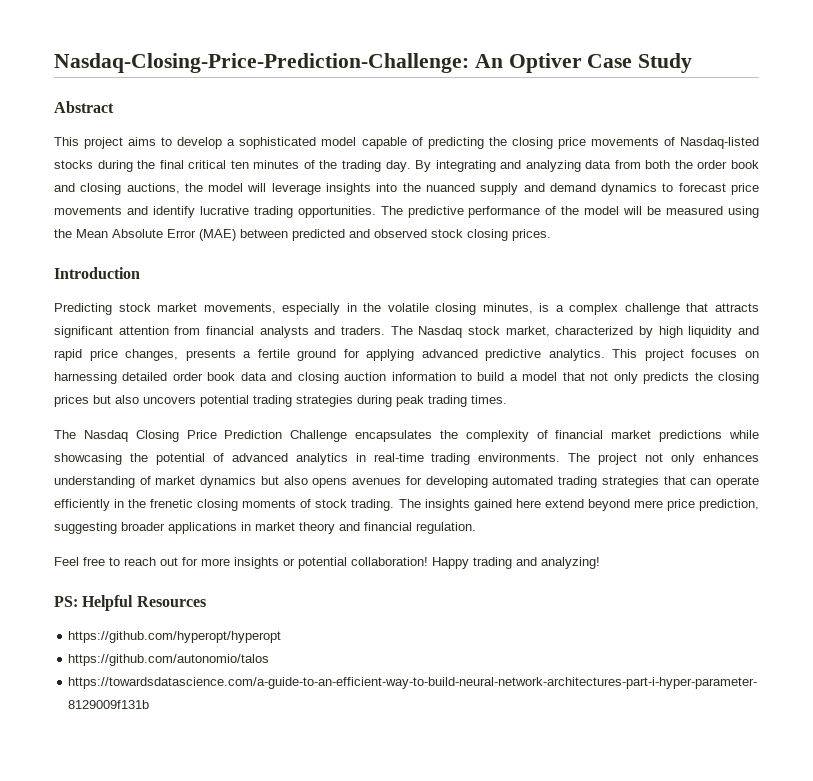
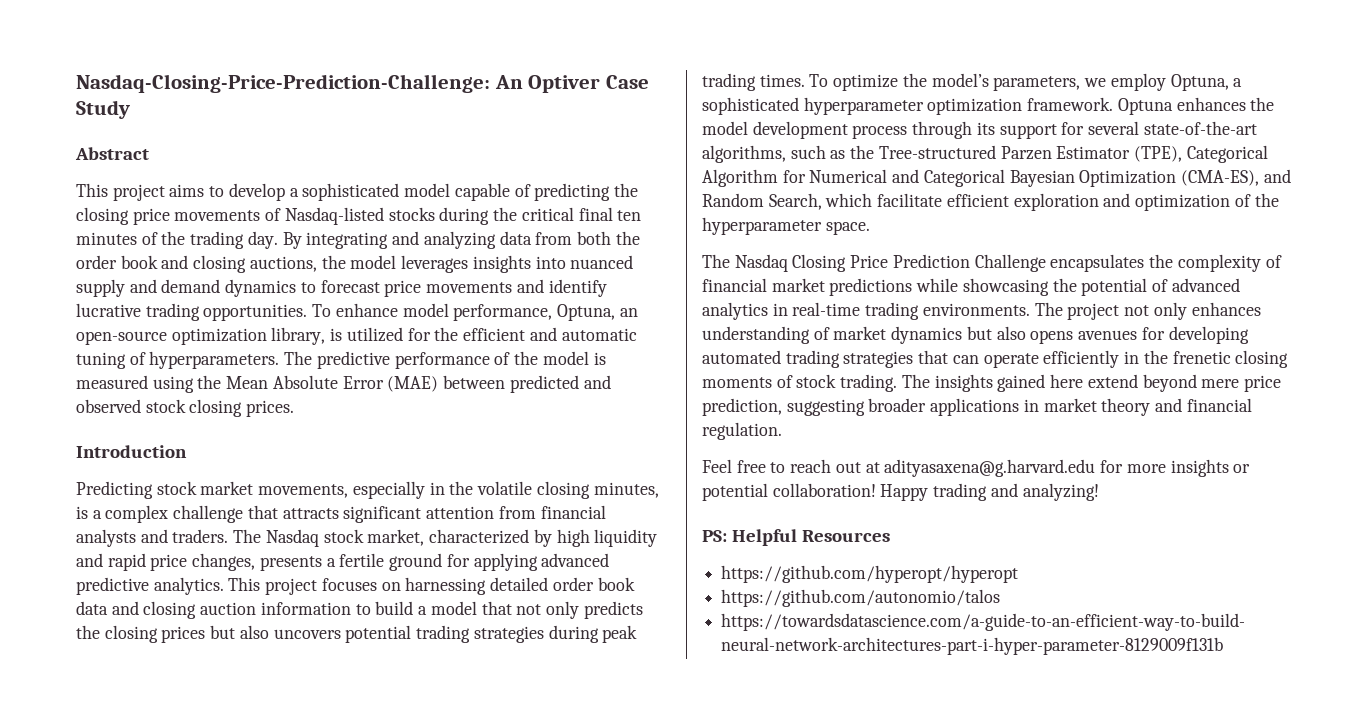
[159,160,227,169] final critical -> [521,207,613,221] critical final
[247,183,321,195] will leverage -> [401,255,469,273] leverages
[402,183,421,192] the -> (566, 262) none
(376, 212) none -> [312,303,638,321] [76,327,637,345] [76,351,280,369] To enhance model performance, Optuna, an open-source optimization library, is utilized for the efficient and automatic tuning of hyperparameters.
[623,206,662,215] will be -> [593,352,606,365] is
(507, 399) none -> [809,73,1243,91] [702,97,1275,115] [702,121,1257,139] [702,145,1268,163] [702,169,1291,187] [702,193,1279,211] [702,217,870,235] To optimize the model’s parameters, we employ Optuna, a sophisticated hyperparameter optimization framework. Optuna enhances the model development process through its support for several state-of-the-art algorithms, such as the Tree-structured Parzen Estimator (TPE), Categorical Algorithm for Numerical and Categorical Bayesian Optimization (CMA-ES), and Random Search, which facilitate efficient exploration and optimization of the hyperparameter space.
(178, 561) none -> [865,459,1096,477] at adityasaxena@g.harvard.edu

